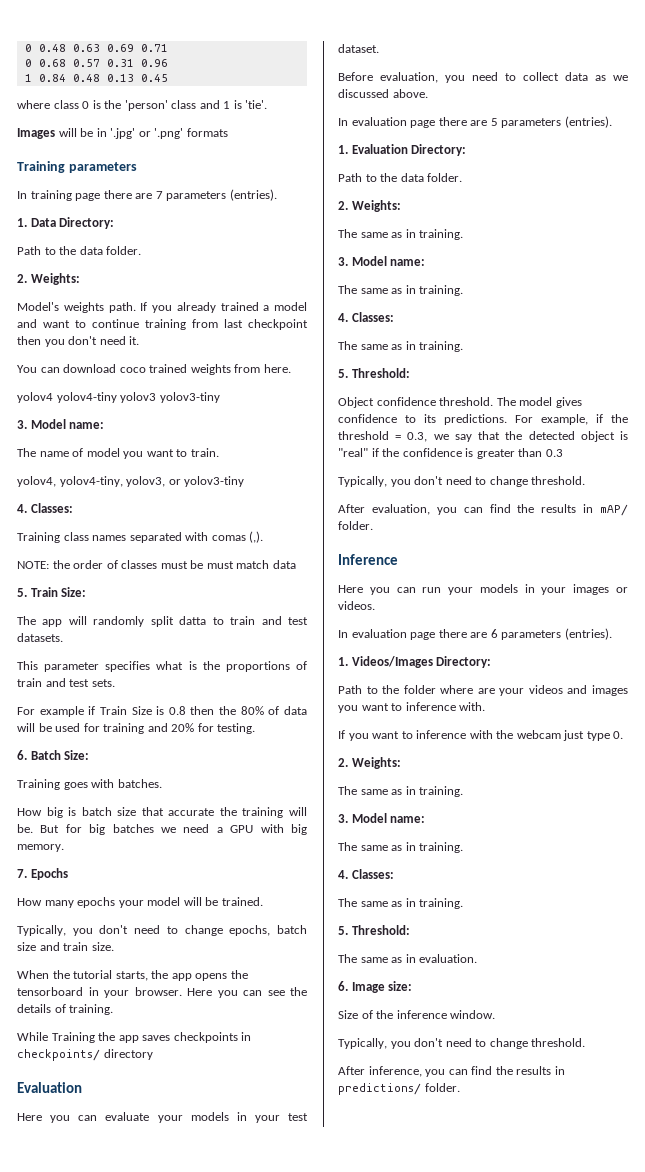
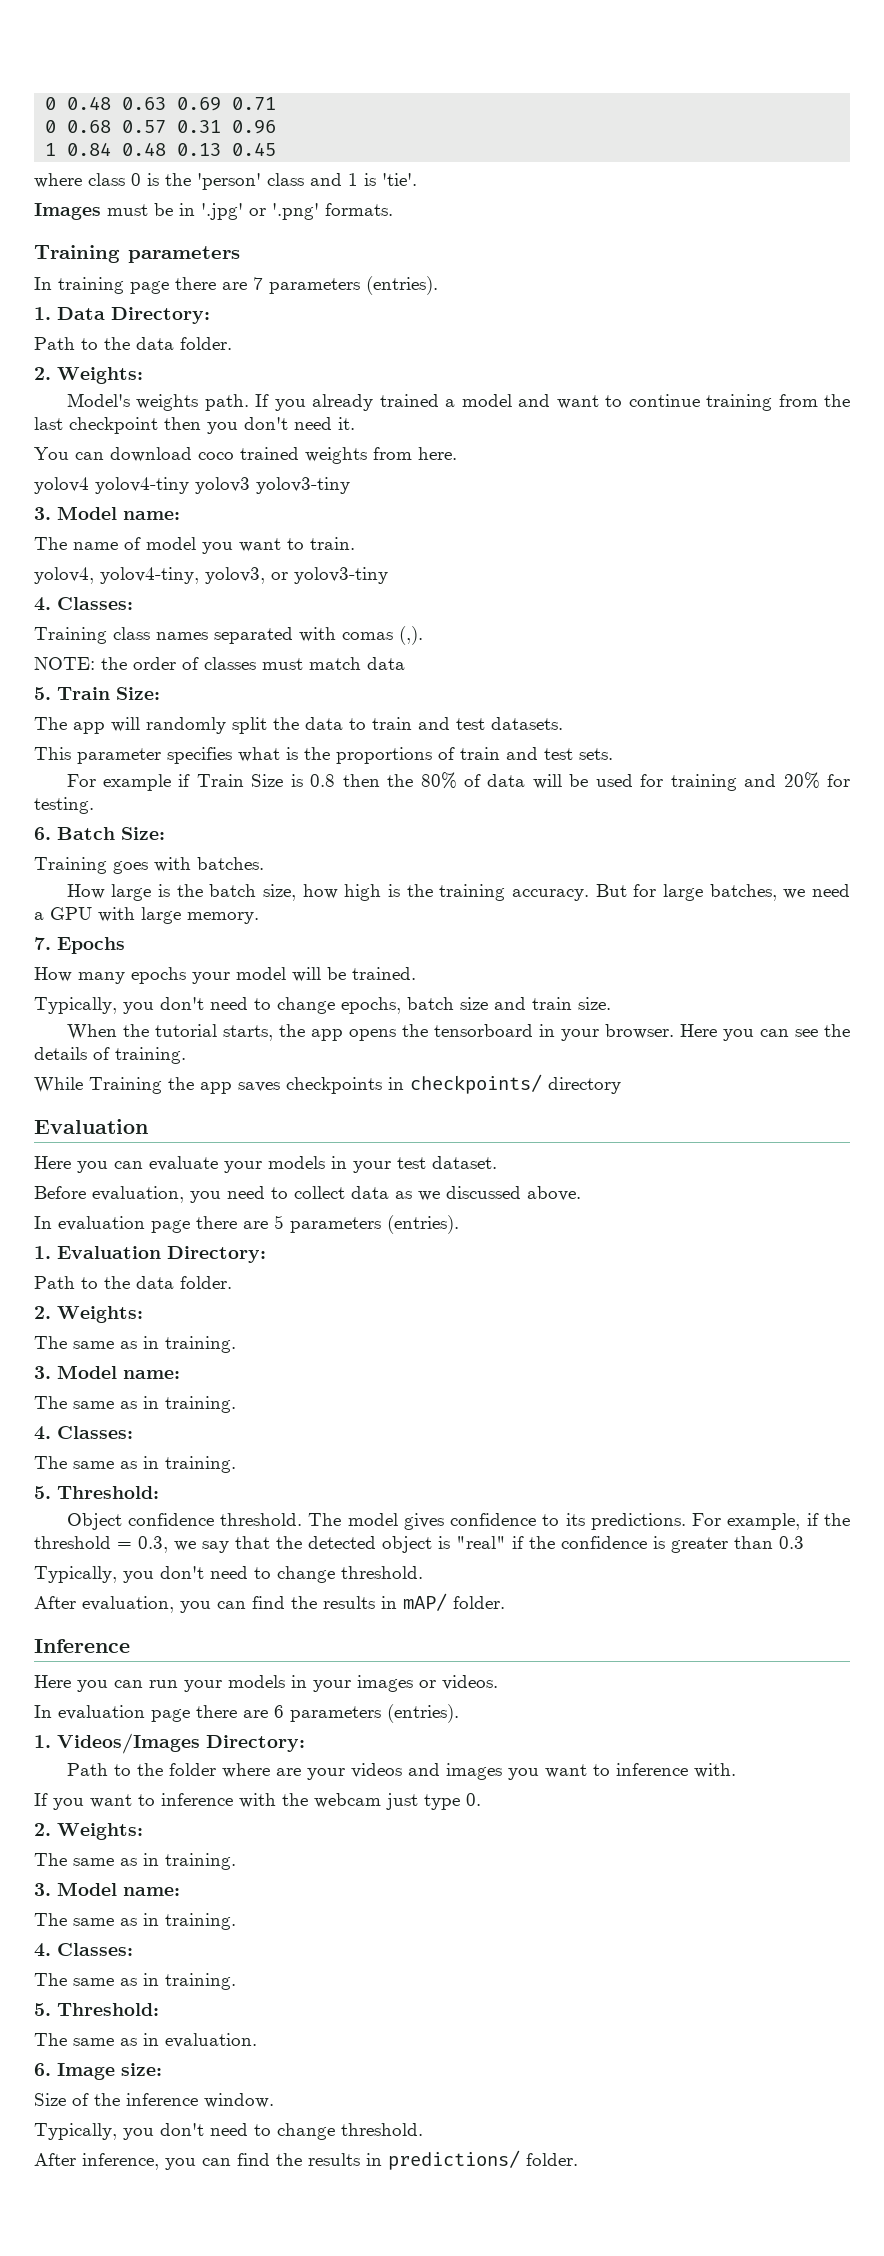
[58,128,77,137] will -> [107,204,148,216] must
[186,128,228,137] formats -> [325,203,393,216] formats.
(218, 323) none -> [824,394,851,407] the
[190,560,234,569] be must -> (303, 664) none
[179,616,207,625] datta -> [273,717,343,730] the data
[46,807,307,818] [17,824,154,835] big is batch size that accurate the training will be. But for big batches -> [111,884,777,901] large is the batch size, how high is the training accuracy. But for large batches,
[291,824,307,835] big -> [141,907,181,924] large

